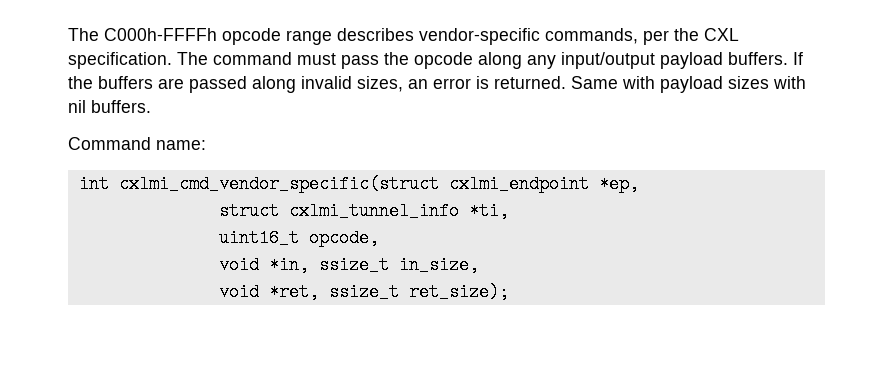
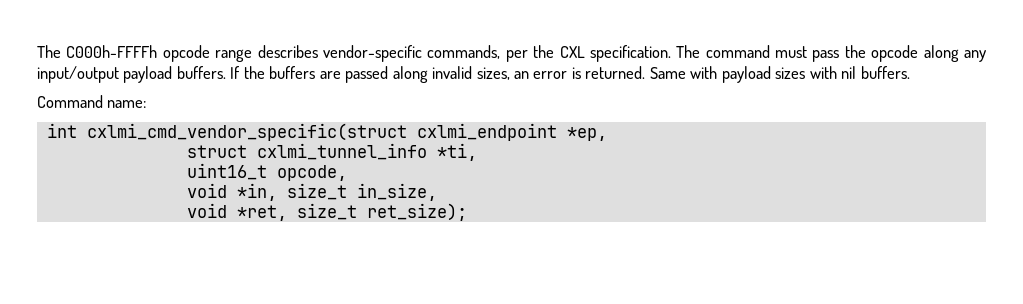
[318,256,389,274] ssize_t -> [286,183,347,200] size_t
[328,283,399,301] ssize_t -> [296,203,357,220] size_t

